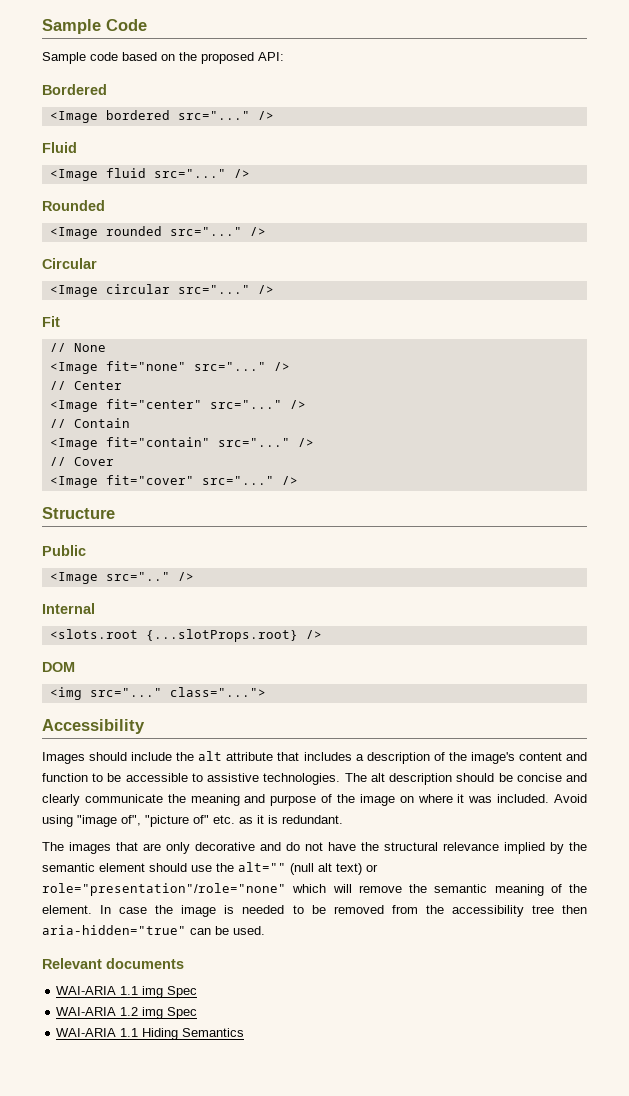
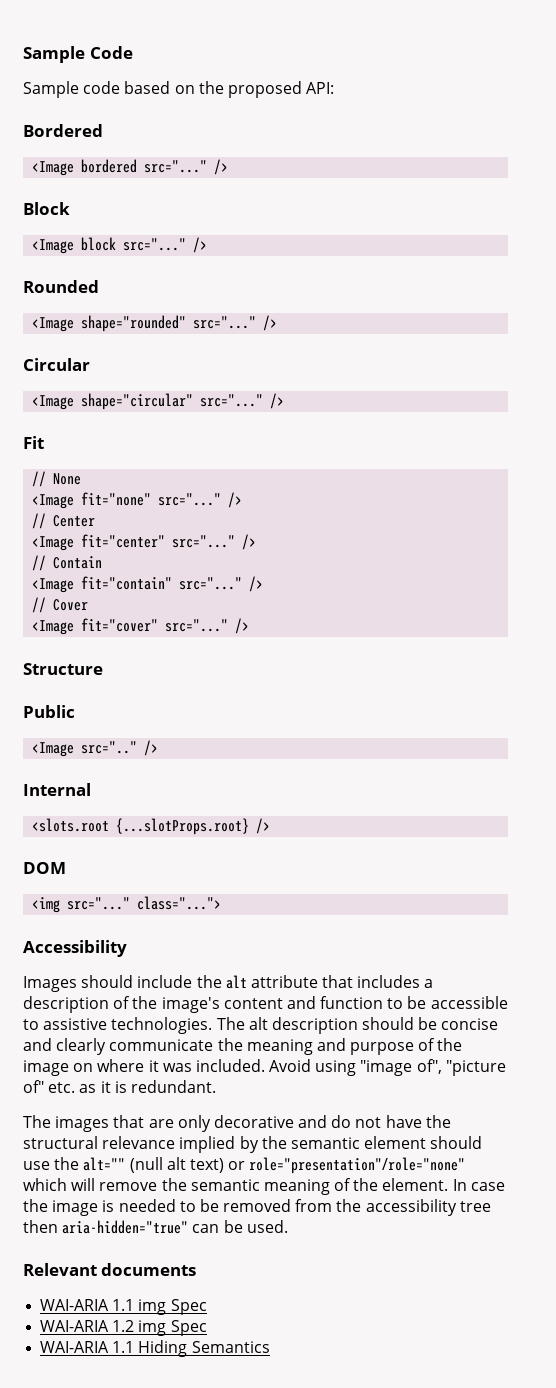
[42,142,77,153] [49,168,146,181] Fluid // <Image fluid -> [23,202,70,215] [32,237,117,254] Block // <Image block
[105,226,162,236] rounded -> [81,315,187,332] shape="rounded"
[105,284,170,294] circular -> [81,393,194,410] shape="circular"

